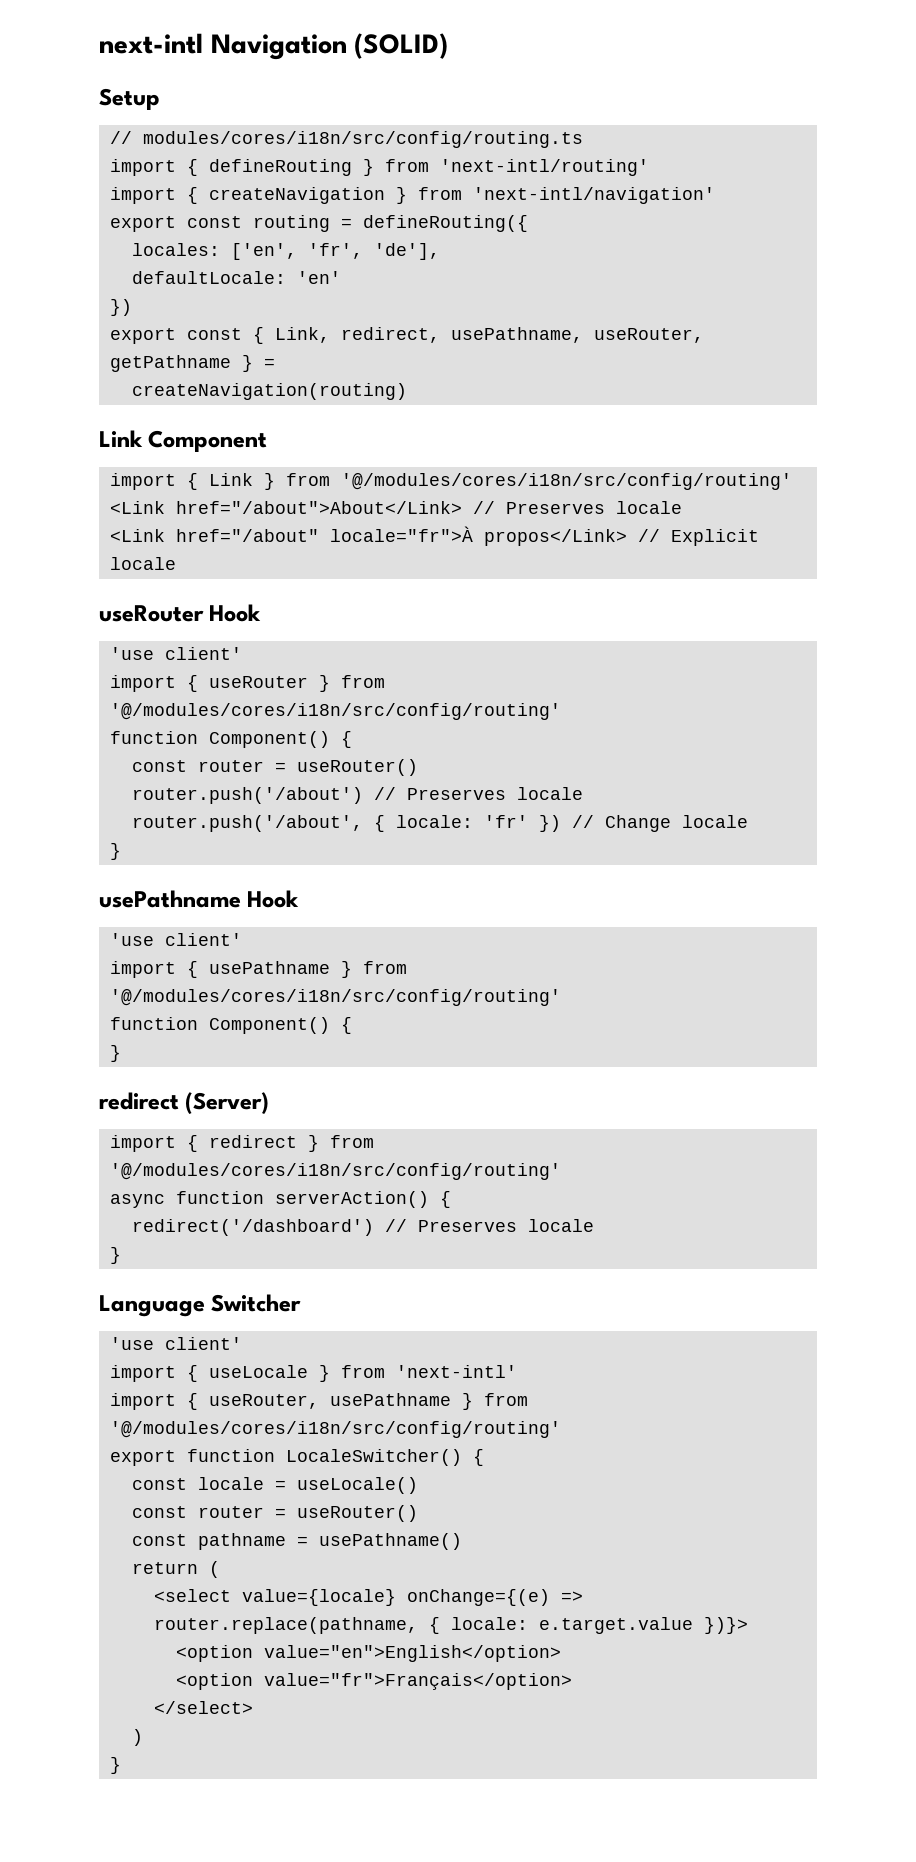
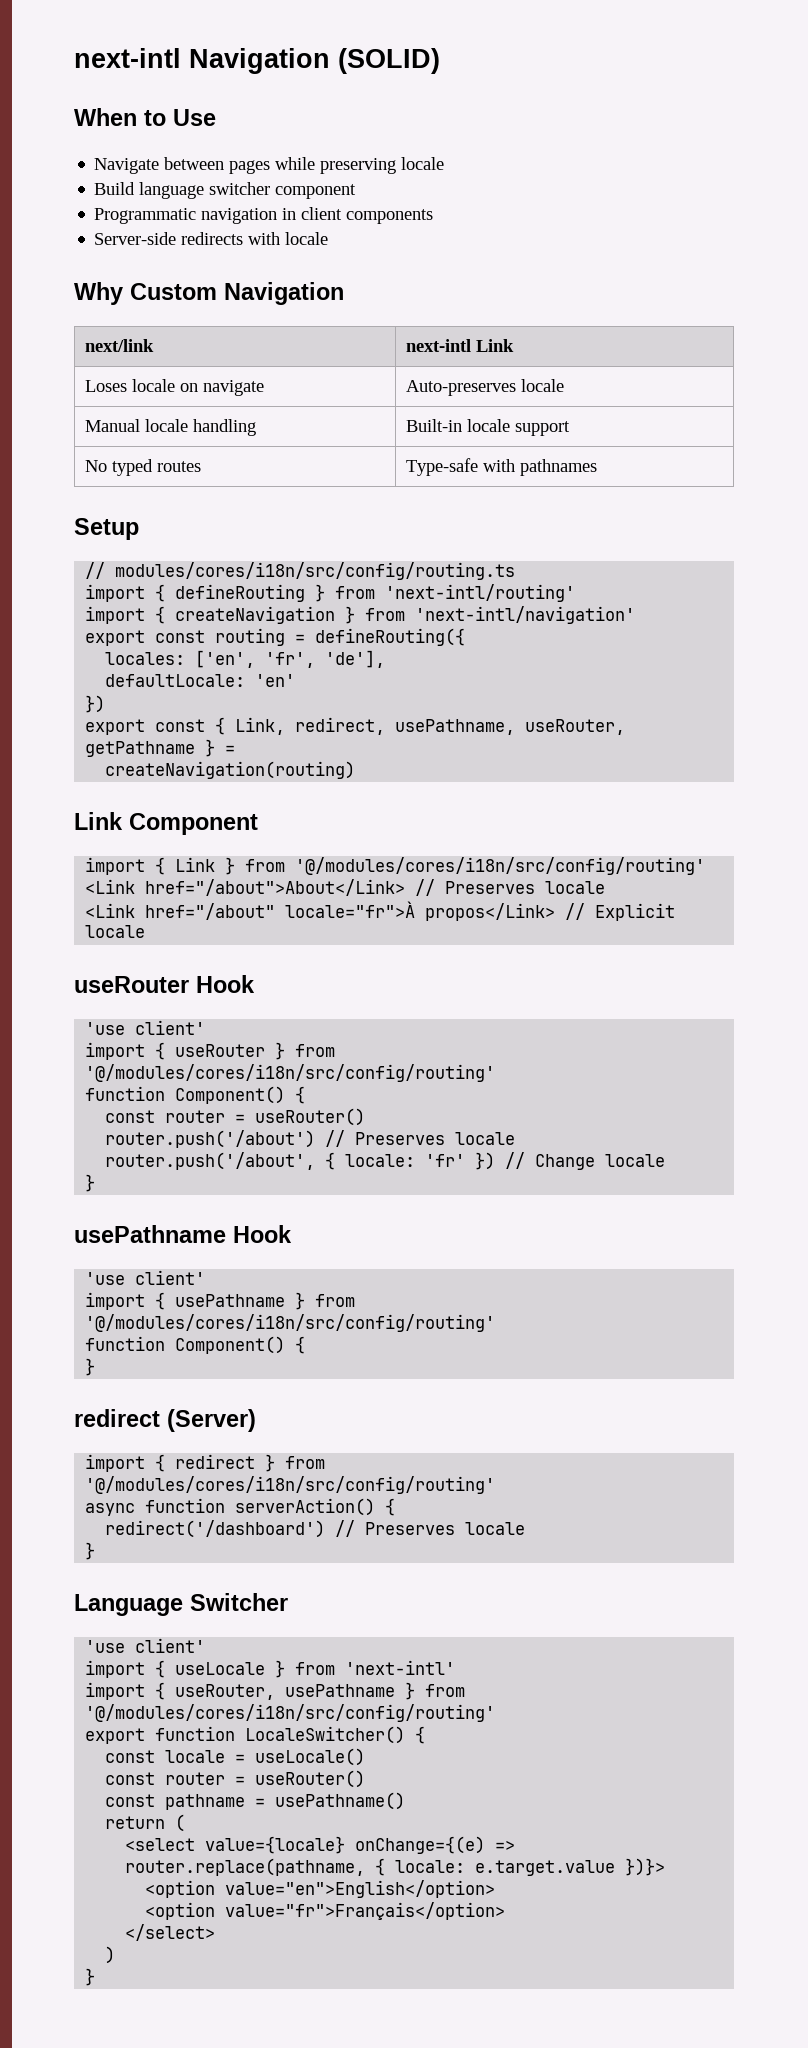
(449, 46) none -> [74,108,216,126] [94,157,445,174] [94,182,357,199] [94,207,434,224] [94,232,329,245] [74,282,344,305] [85,339,155,352] [406,339,515,352] [85,379,265,396] [406,379,565,396] [85,419,257,436] [406,419,571,436] [85,459,202,476] [406,458,598,476] // When to Use // Navigate between pages while preserving locale // Build language switcher component // Programmatic navigation in client components // Server-side redirects with locale // Why Custom Navigation // next/link | next-intl Link // Loses locale on navigate | Auto-preserves locale // Manual locale handling | Built-in locale support // No typed routes | Type-safe with pathnames

